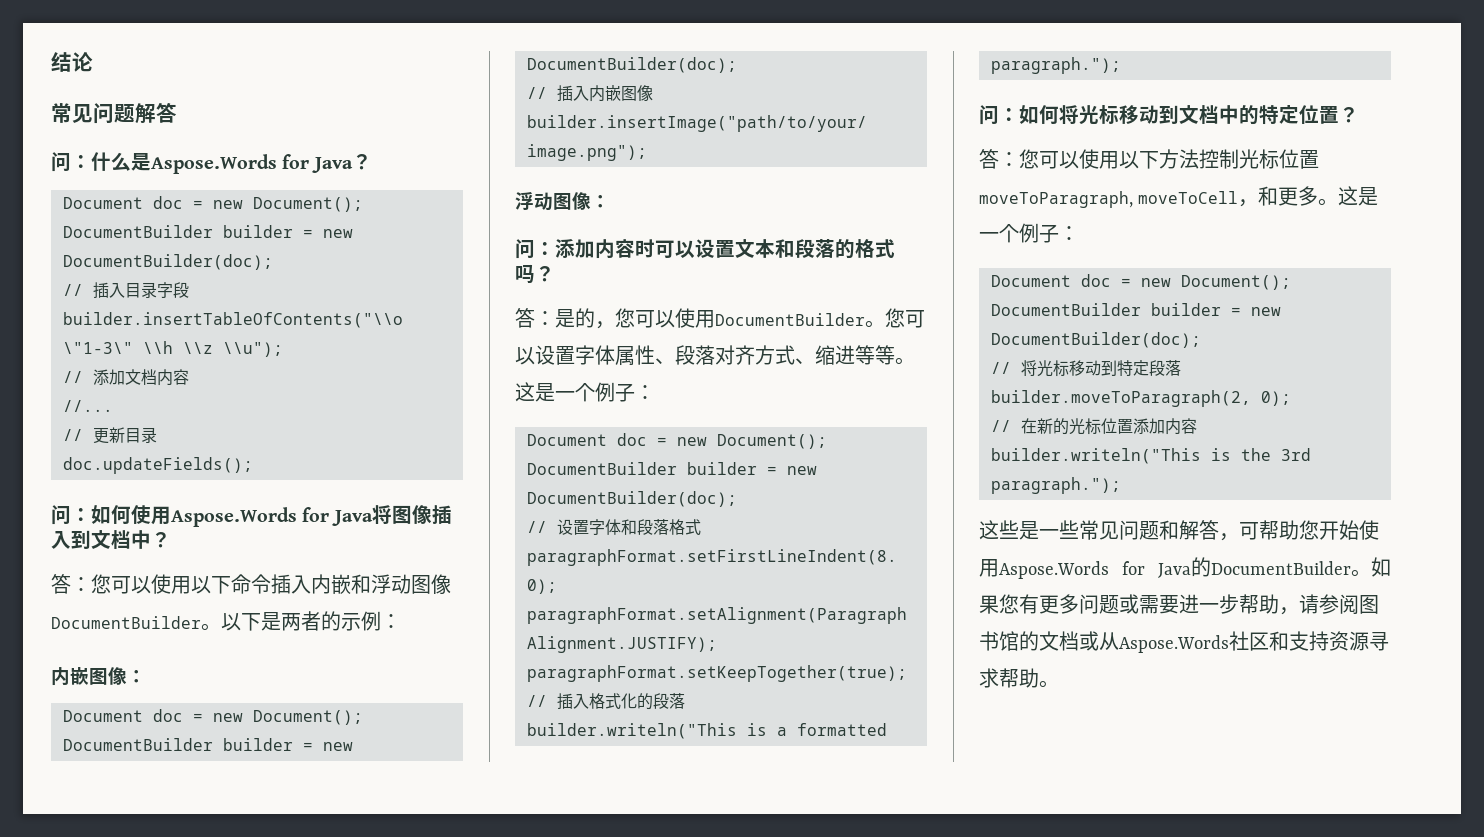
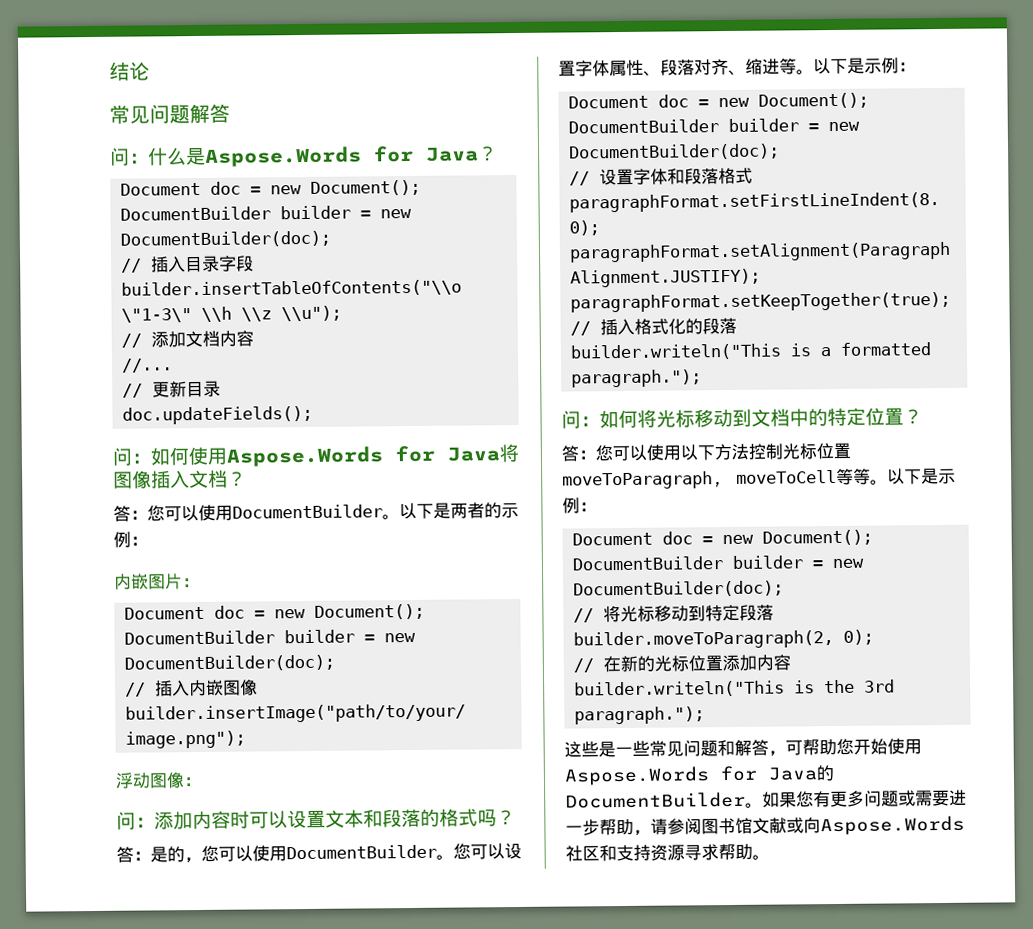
[71,530,171,549] [51,574,451,594] 到文档中？ // 答：您可以使用以下命令插入内嵌和浮动图像 -> [189,469,247,489] [113,504,233,522] 文档？ // 答：您可以使用
[108,667,127,685] 像 -> [165,573,183,590] 片
[755,345,795,365] 方式 -> (729, 67) none
[875,345,915,365] [515,382,635,402] 等。这是一个例子 -> [796,57,899,75] 。以下是示例
[1238,186,1379,207] [979,223,1059,243] ，和更多。这是一个例子 -> [836,468,956,485] [562,497,580,514] 等等。以下是示例
[1019,631,1119,651] 的文档或从 -> [752,817,821,834] 文献或向

